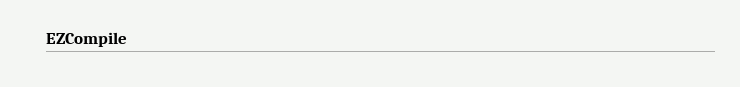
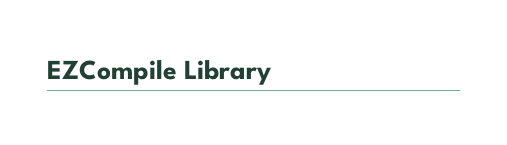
(127, 39) none -> [184,60,272,85] Library

